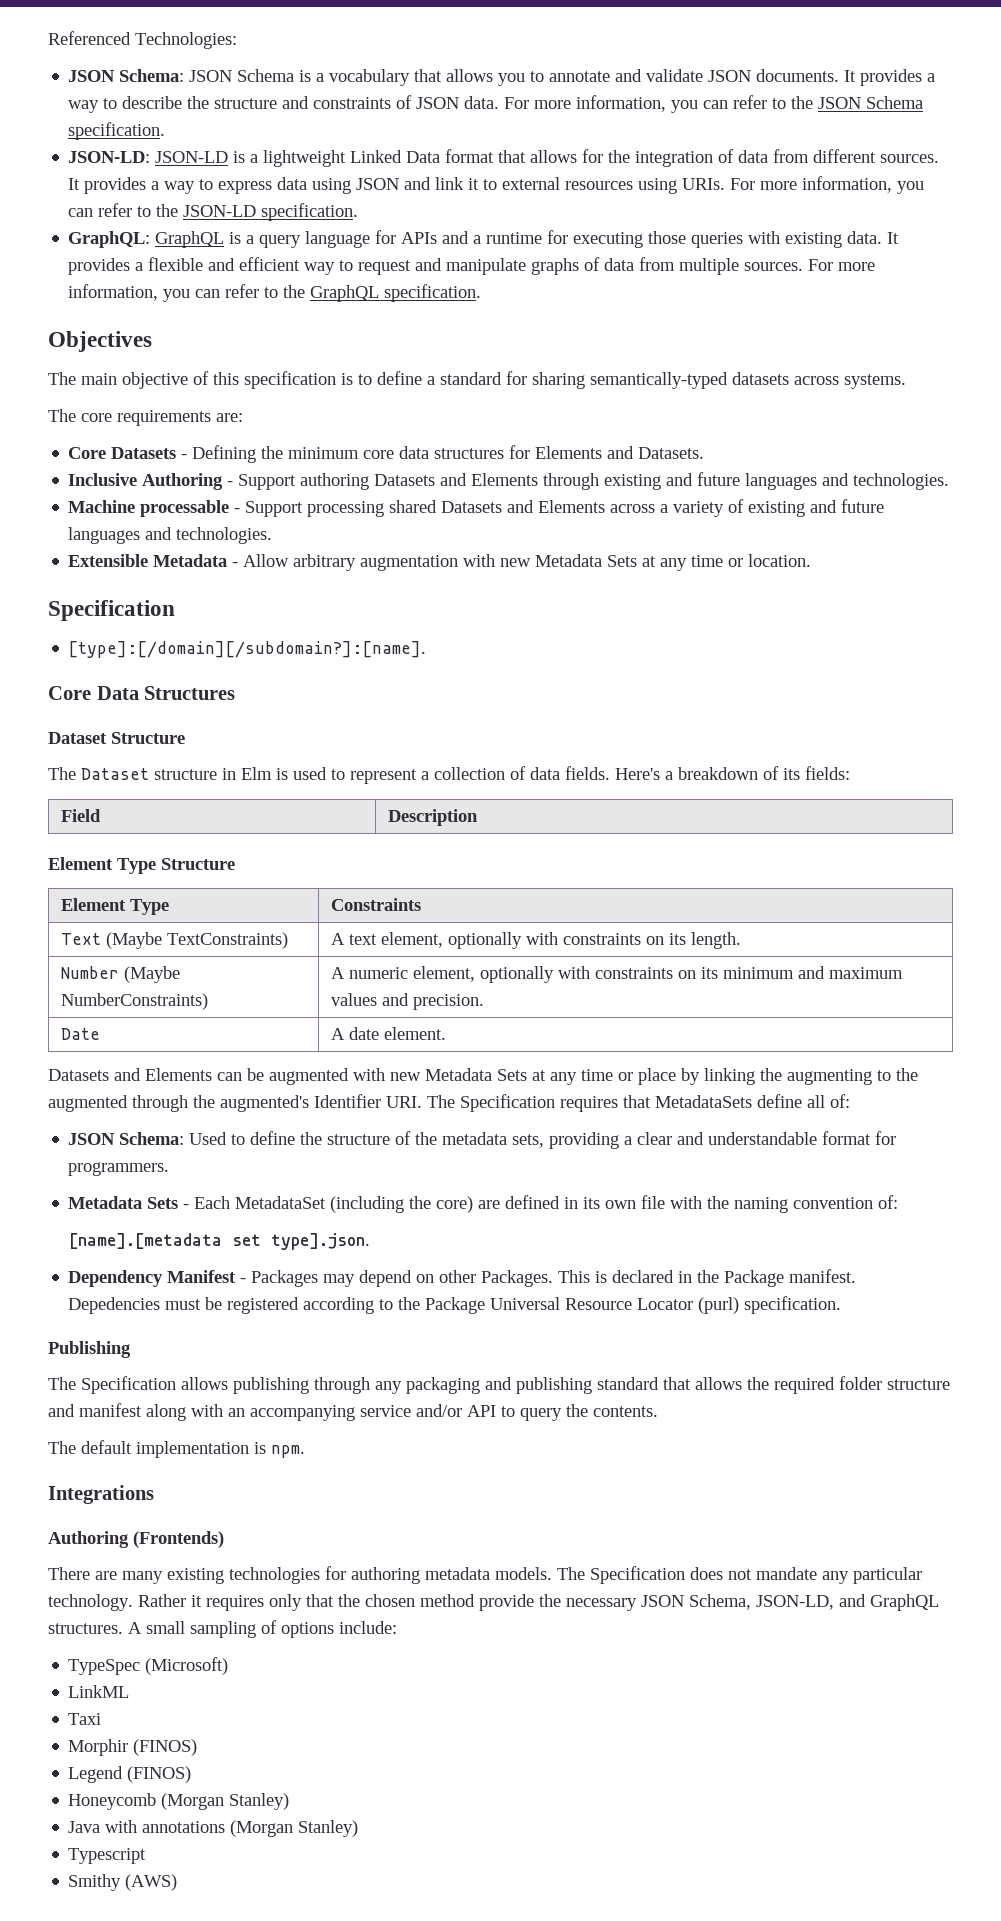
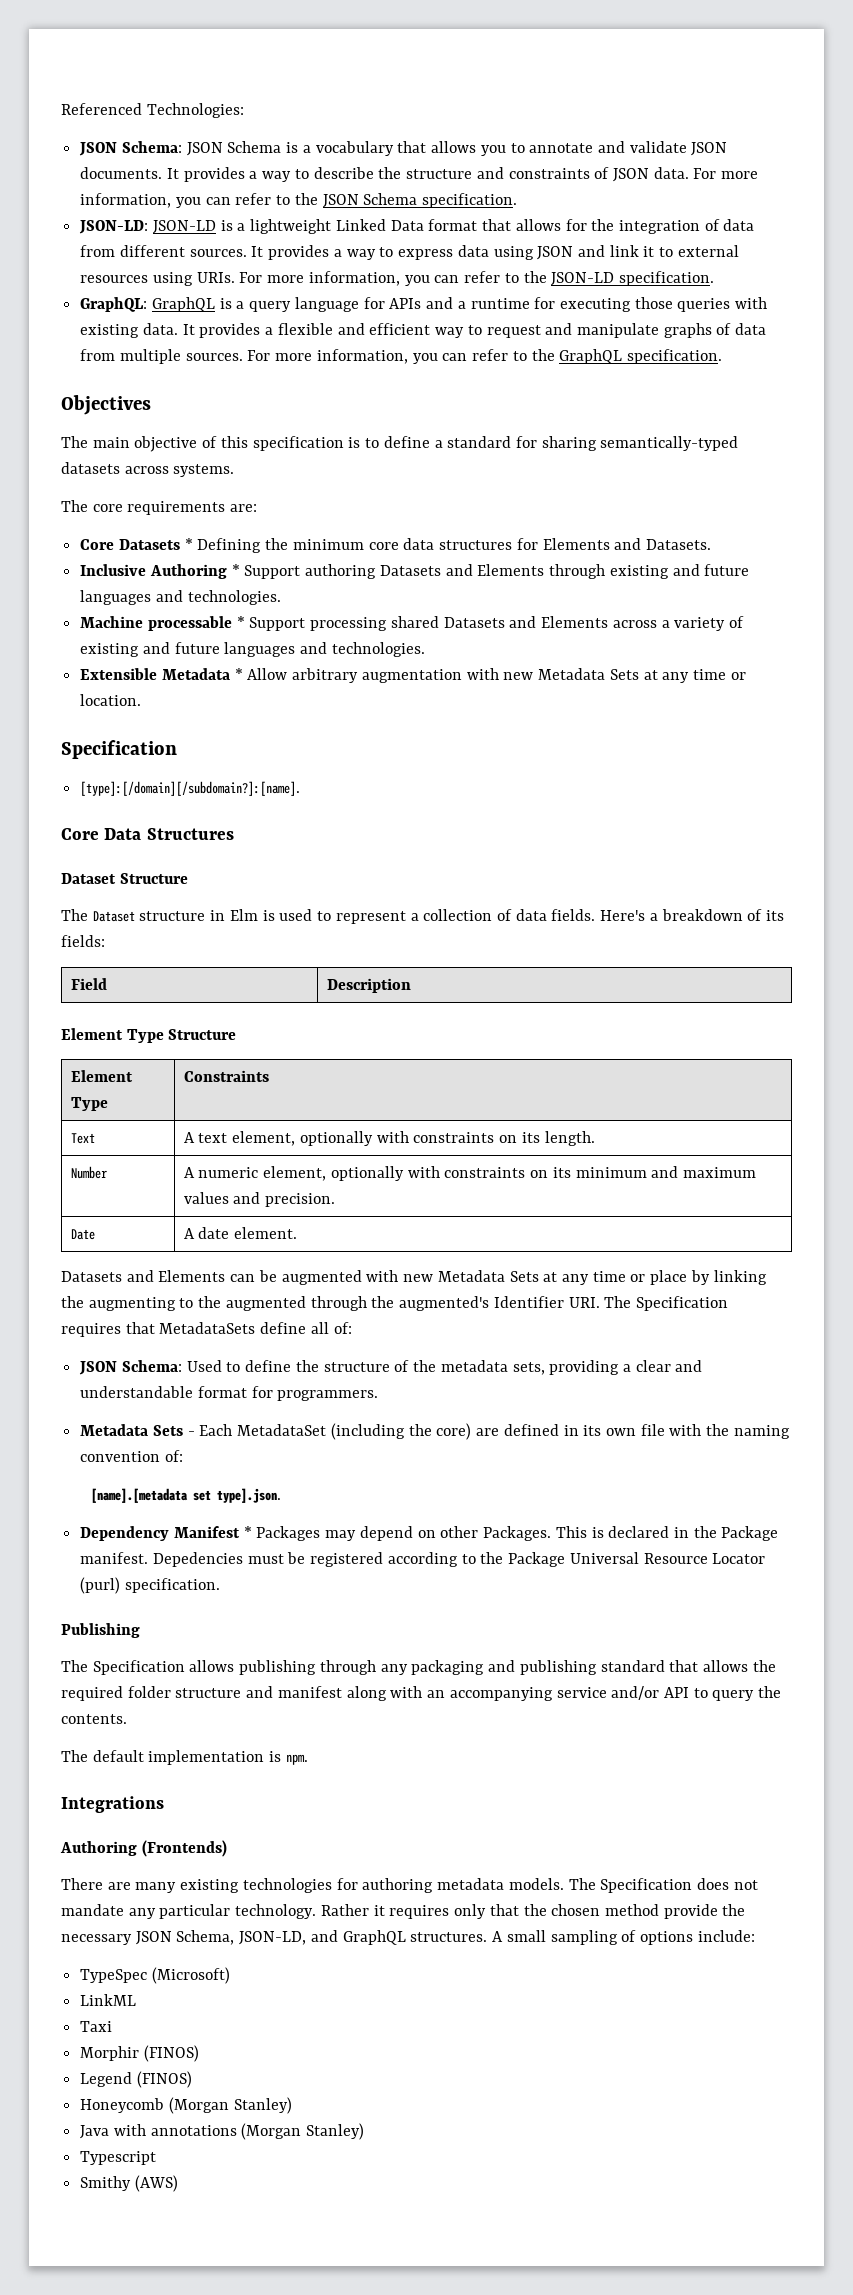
[181,454,188,459] - -> [184,538,193,550] *
[227,481,234,486] - -> [231,564,240,576] *
[234,508,241,513] - -> [236,616,245,628] *
[232,562,239,567] - -> [234,668,243,680] *
[105,932,288,949] (Maybe TextConstraints) -> (95, 1138) none
[123,966,180,983] [60,993,208,1010] (Maybe NumberConstraints) -> (107, 1172) none
[240,1278,247,1283] - -> [243,1526,252,1538] *

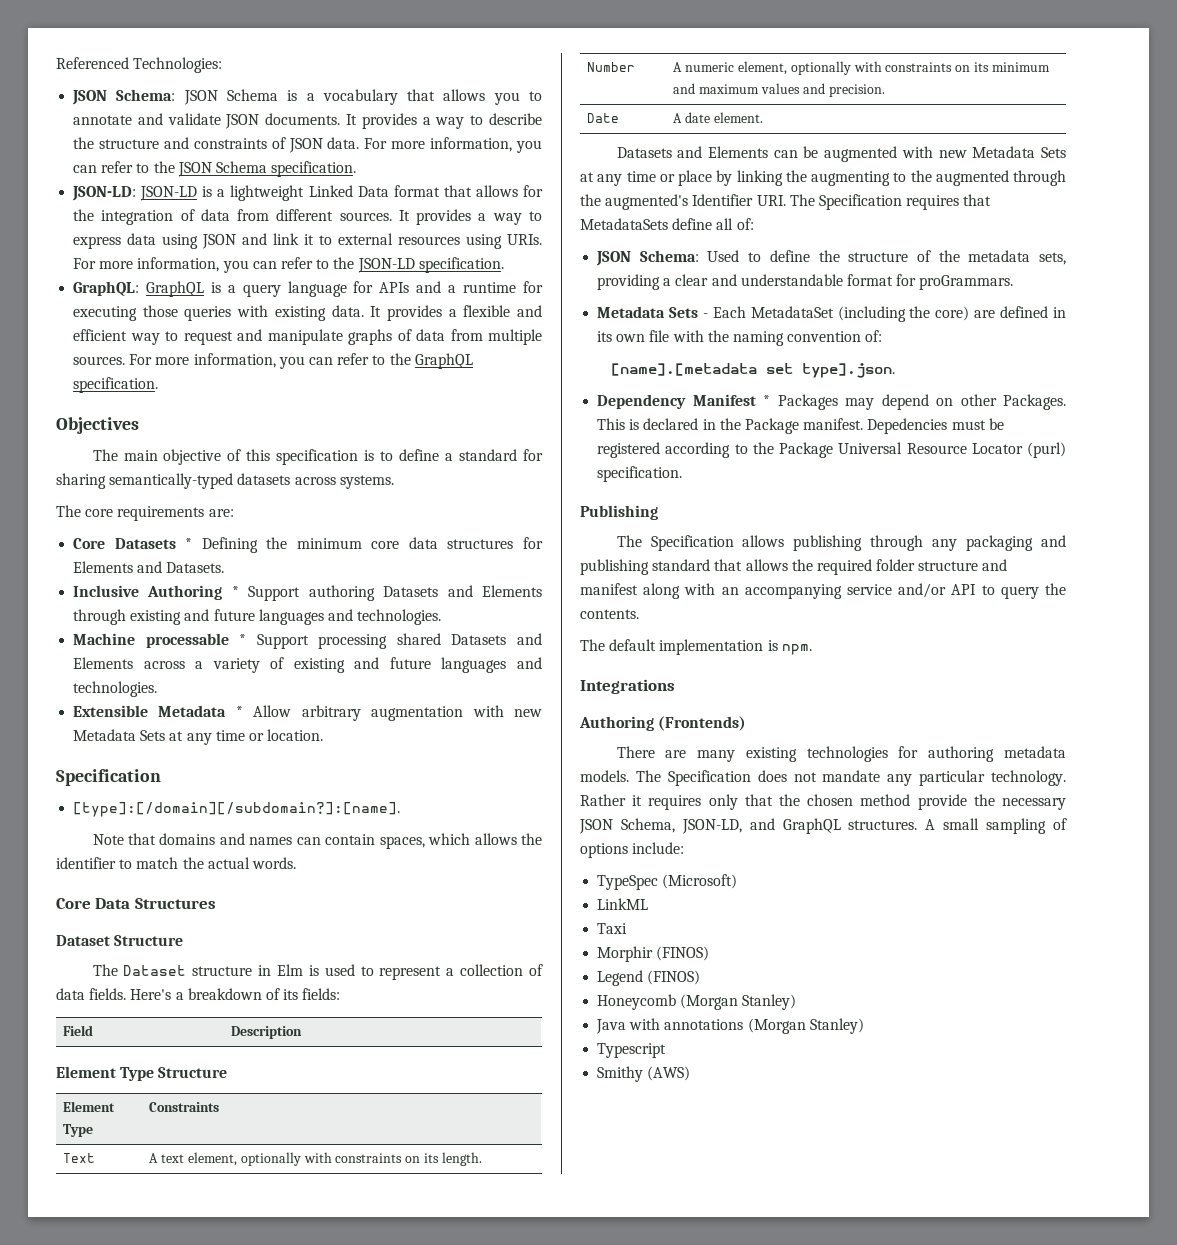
(301, 788) none -> [92,833,542,849] [56,857,296,869] // Note that domains and names can contain spaces, which allows the identifier to match the actual words.
[277,1390,379,1401] programmers. -> [919,275,1014,290] proGrammars.

